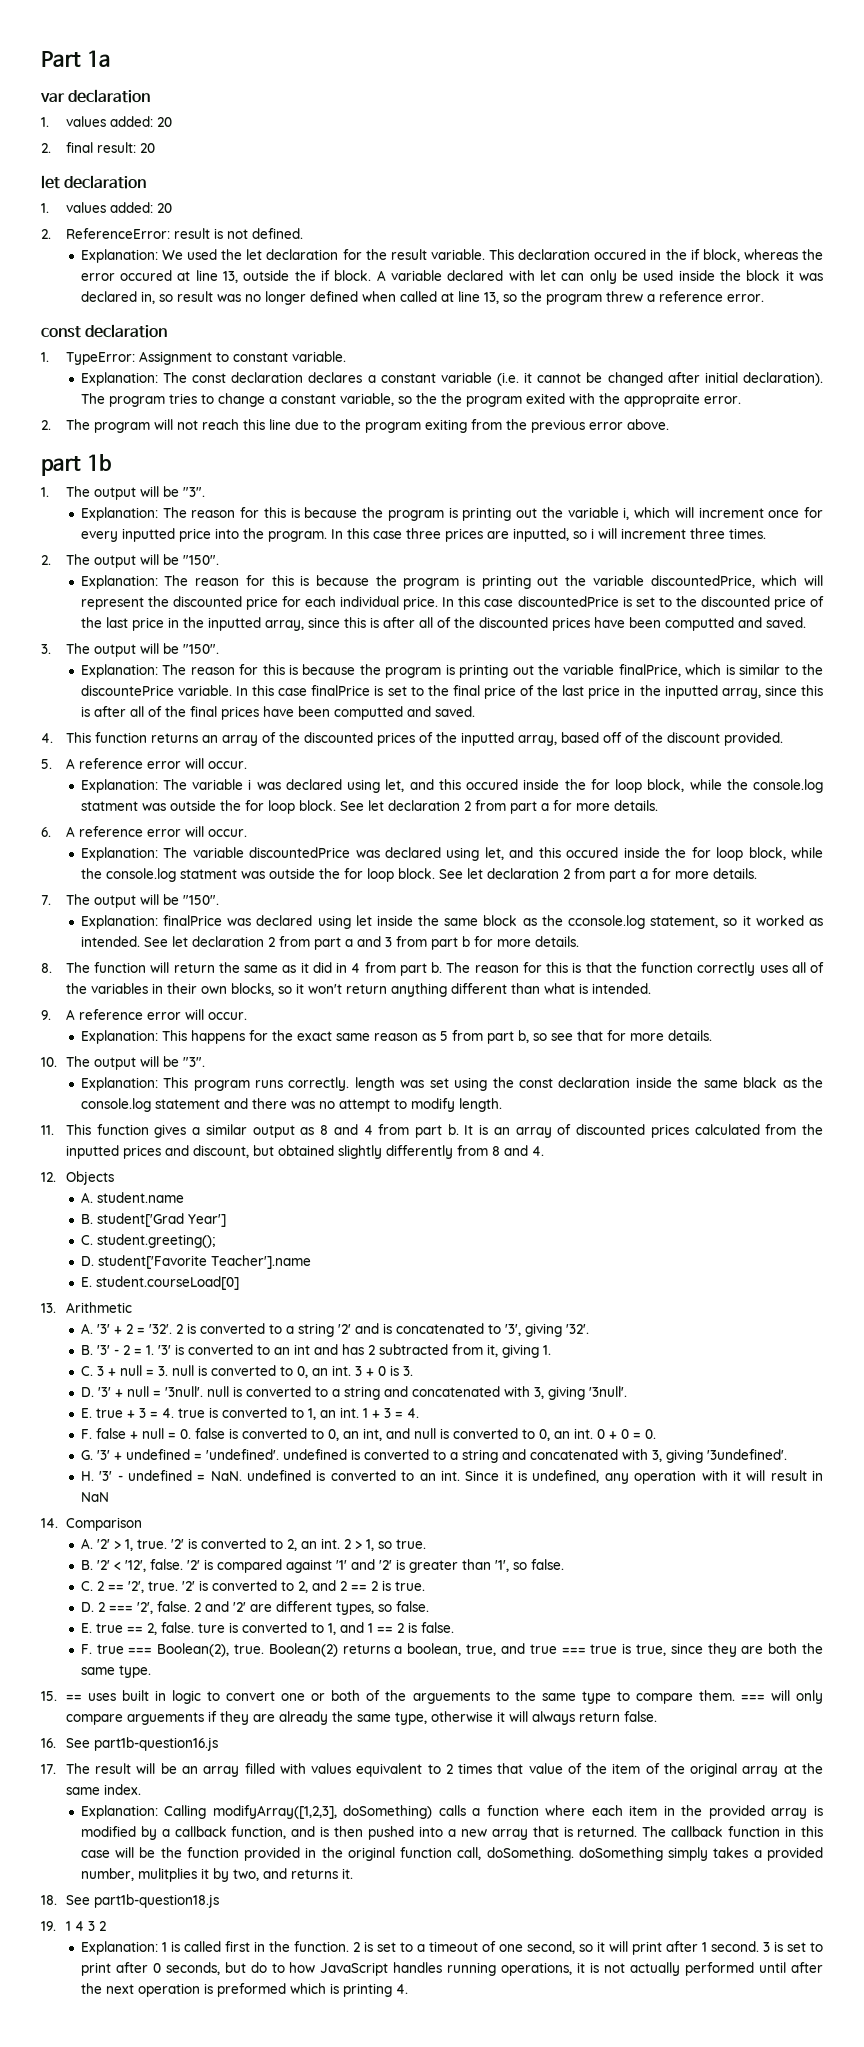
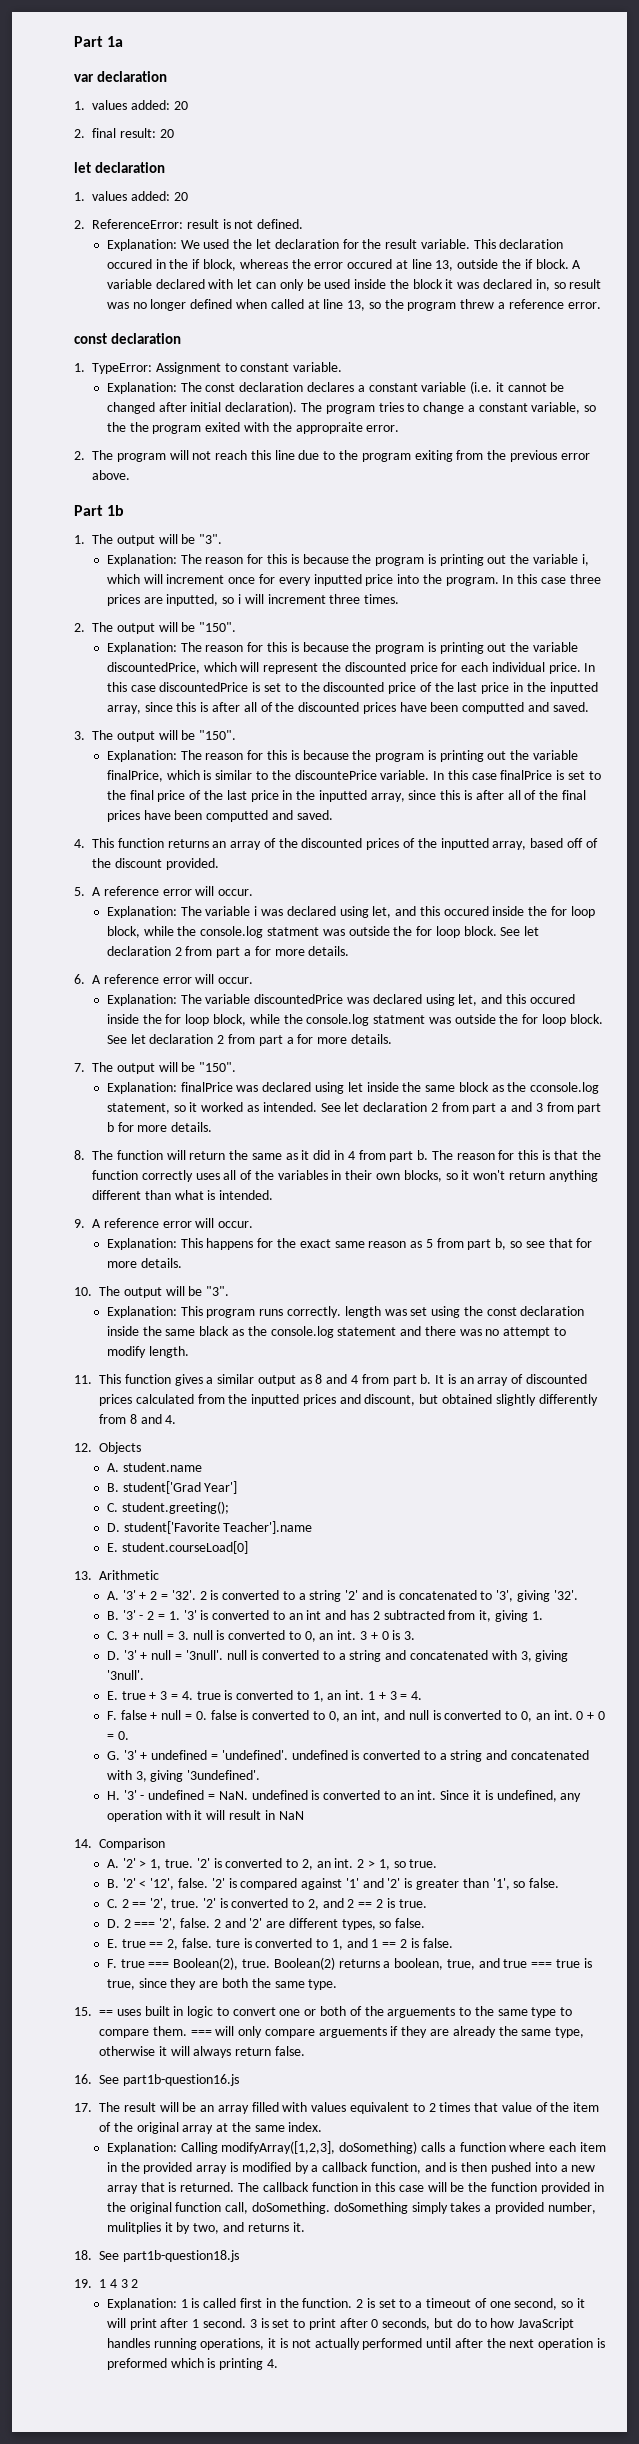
[41,456,81,476] part -> [74,505,103,516] Part

